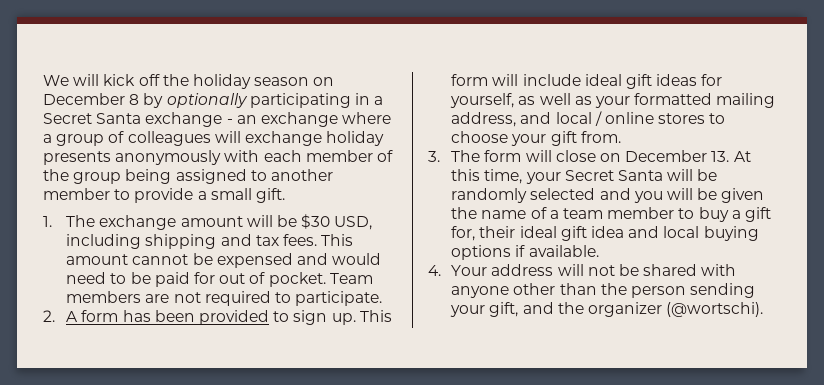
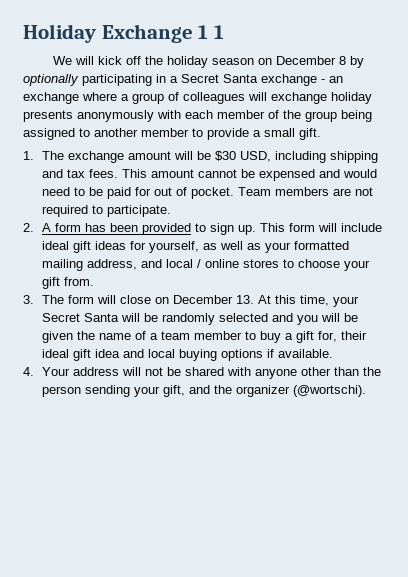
(43, 80) none -> [23,24,225,43] Holiday Exchange 1 1 //

